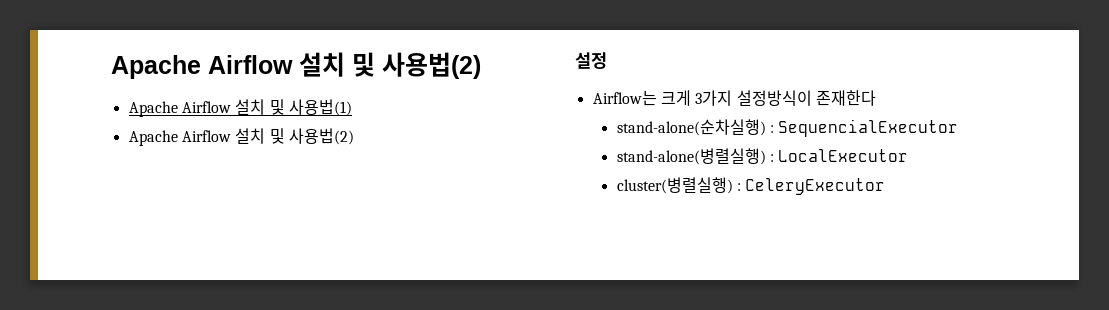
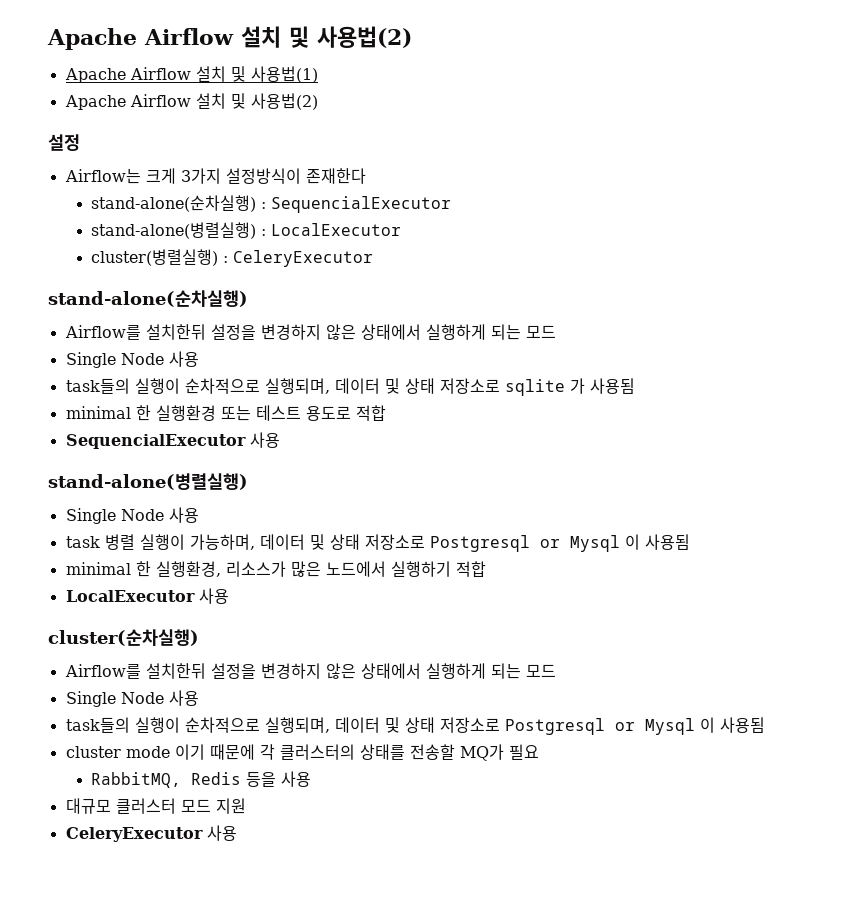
(886, 186) none -> [48,290,248,307] [64,324,556,340] [65,351,199,368] [65,378,635,396] [65,405,386,421] [65,432,280,449] [48,473,248,490] [65,507,199,524] [65,534,690,552] [65,561,486,577] [65,588,229,604] [48,629,199,646] [64,663,556,679] [65,690,199,707] [65,717,765,735] [65,744,539,761] [90,771,311,788] [65,798,246,814] [65,825,237,842] // stand-alone(순차실행) // Airflow를 설치한뒤 설정을 변경하지 않은 상태에서 실행하게 되는 모드 // Single Node 사용 // task들의 실행이 순차적으로 실행되며, 데이터 및 상태 저장소로 sqlite 가 사용됨 // minimal 한 실행환경 또는 테스트 용도로 적합 // SequencialExecutor 사용 // stand-alone(병렬실행) // Single Node 사용 // task 병렬 실행이 가능하며, 데이터 및 상태 저장소로 Postgresql or Mysql 이 사용됨 // minimal 한 실행환경, 리소스가 많은 노드에서 실행하기 적합 // LocalExecutor 사용 // cluster(순차실행) // Airflow를 설치한뒤 설정을 변경하지 않은 상태에서 실행하게 되는 모드 // Single Node 사용 // task들의 실행이 순차적으로 실행되며, 데이터 및 상태 저장소로 Postgresql or Mysql 이 사용됨 // cluster mode 이기 때문에 각 클러스터의 상태를 전송할 MQ가 필요 // RabbitMQ, Redis 등을 사용 // 대규모 클러스터 모드 지원 // CeleryExecutor 사용

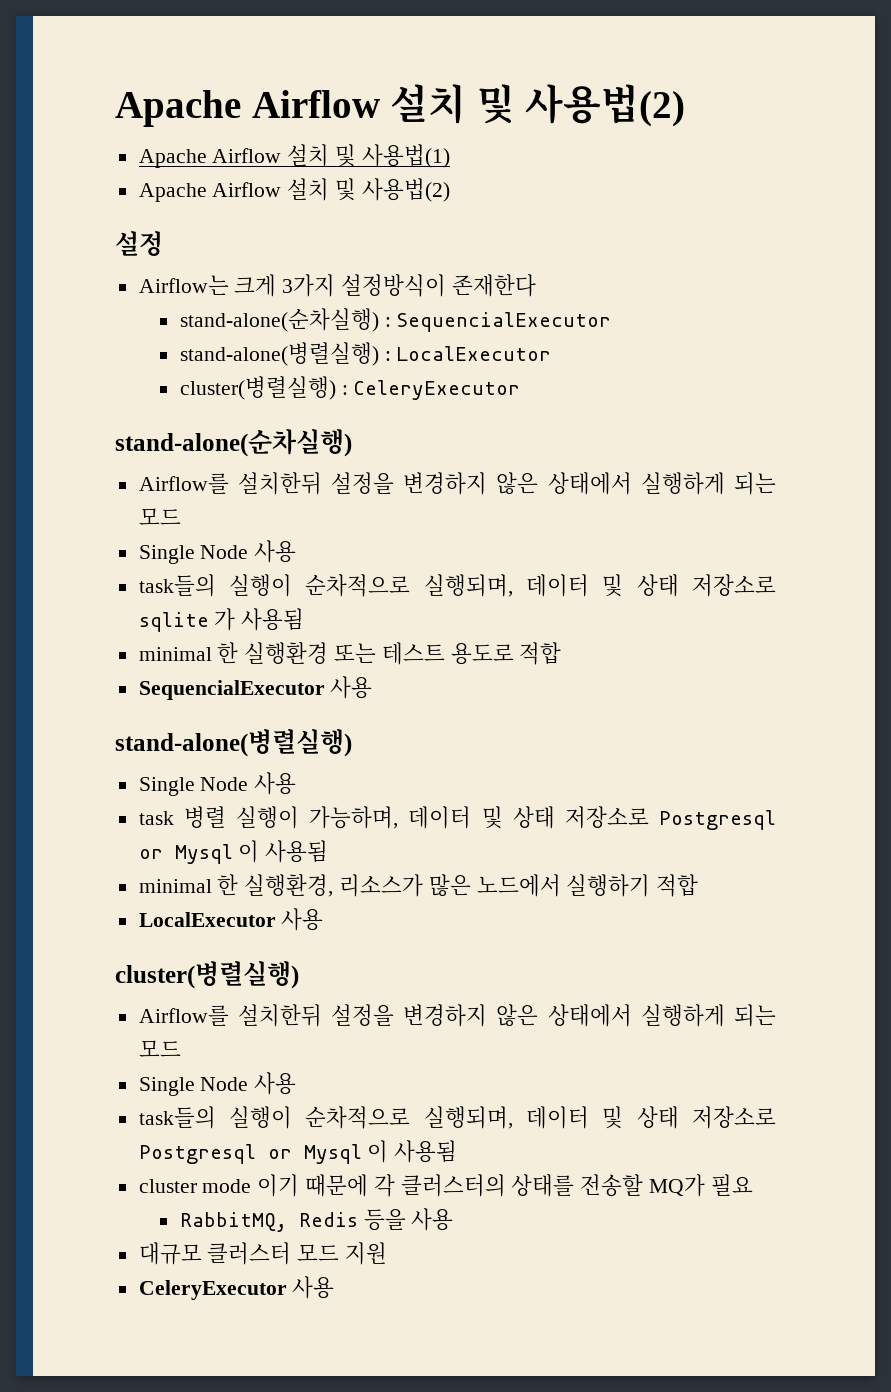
[48,629,199,646] cluster(순차실행) -> [115,961,299,989] cluster(병렬실행)

